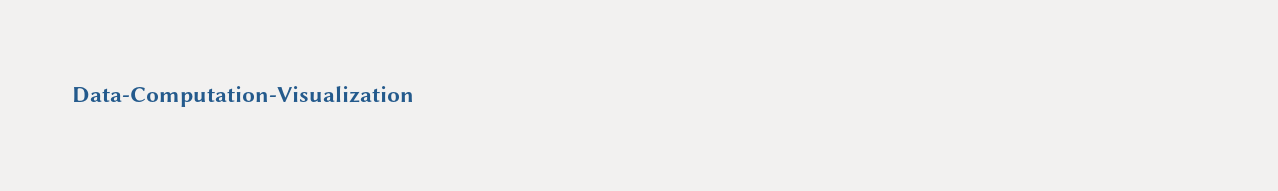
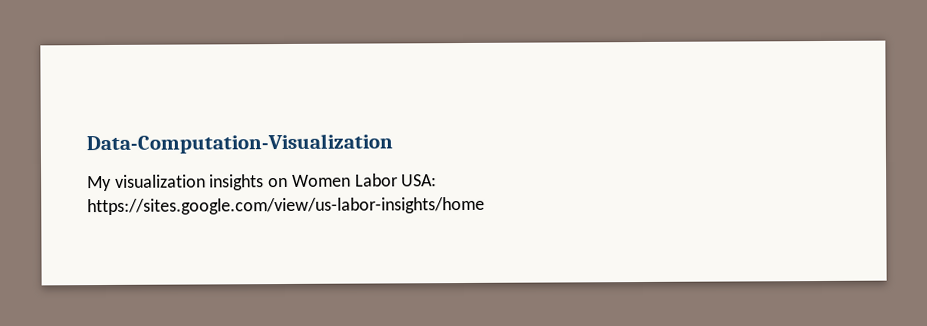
(414, 96) none -> [87,173,438,192] [87,196,485,216] // My visualization insights on Women Labor USA: https://sites.google.com/view/us-labor-insights/home

